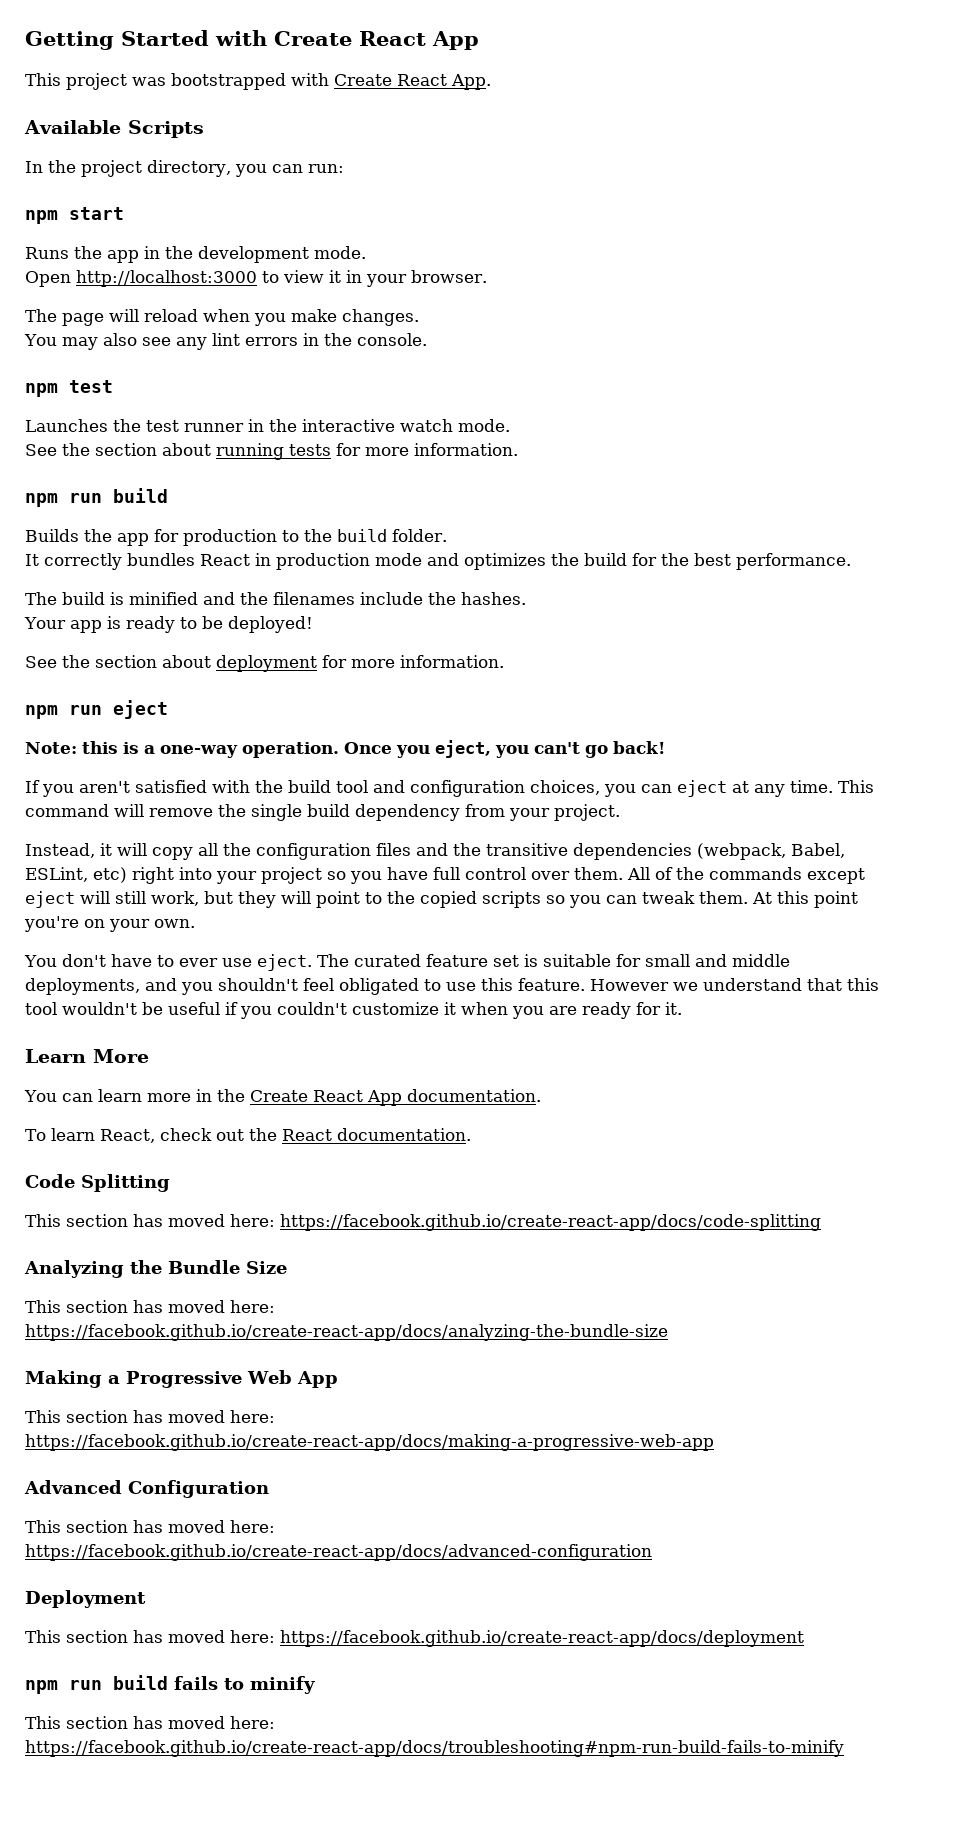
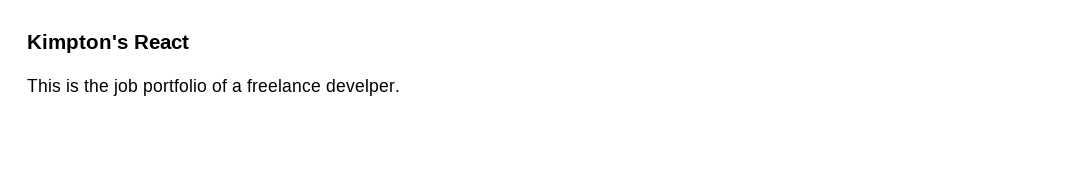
[25,30,479,50] [25,73,491,90] [24,120,204,138] [25,160,344,177] [25,207,124,224] [25,246,366,263] [25,270,487,287] [25,309,419,326] [24,333,427,350] [25,380,113,397] [25,419,510,432] [25,443,518,460] [25,488,168,507] [25,529,447,546] [25,553,851,570] [25,592,526,605] [24,616,313,633] [25,655,504,672] [25,700,168,719] [25,740,665,758] [25,780,874,797] [25,804,620,821] [25,843,845,860] [25,867,865,884] [25,891,858,908] [24,916,195,932] [24,954,790,971] [25,978,879,995] [25,1002,682,1019] [25,1049,149,1063] [24,1089,541,1106] [25,1128,471,1143] [25,1174,170,1192] [25,1214,821,1231] [24,1260,287,1278] [25,1300,275,1313] [25,1324,668,1341] [25,1370,338,1388] [25,1410,275,1423] [25,1434,714,1451] [24,1480,269,1498] [25,1520,275,1533] [25,1544,652,1561] [25,1590,146,1608] [25,1630,804,1647] [25,1675,315,1694] [25,1716,275,1729] [25,1740,844,1757] Getting Started with Create React App // This project was bootstrapped with Create React App. // Available Scripts // In the project directory, you can run: // npm start // Runs the app in the development mode. // Open http://localhost:3000 to view it in your browser. // The page will reload when you make changes. // You may also see any lint errors in the console. // npm test // Launches the test runner in the interactive watch mode. // See the section about running tests for more information. // npm run build // Builds the app for production to the build folder. // It correctly bundles React in production mode and optimizes the build for the best performance. // The build is minified and the filenames include the hashes. // Your app is ready to be deployed! // See the section about deployment for more information. // npm run eject // Note: this is a one-way operation. Once you eject, you can't go back! // If you aren't satisfied with the build tool and configuration choices, you can eject at any time. This command will remove the single build dependency from your project. // Instead, it will copy all the configuration files and the transitive dependencies (webpack, Babel, ESLint, etc) right into your project so you have full control over them. All of the commands except eject will still work, but they will point to the copied scripts so you can tweak them. At this point you're on your own. // You don't have to ever use eject. The curated feature set is suitable for small and middle deployments, and you shouldn't feel obligated to use this feature. However we understand that this tool wouldn't be useful if you couldn't customize it when you are ready for it. // Learn More // You can learn more in the Create React App documentation. // To learn React, check out the React documentation. // Code Splitting // This section has moved here: https://facebook.github.io/create-react-app/docs/code-splitting // Analyzing the Bundle Size // This section has moved here: https://facebook.github.io/create-react-app/docs/analyzing-the-bundle-size // Making a Progressive Web App // This section has moved here: https://facebook.github.io/create-react-app/docs/making-a-progressive-web-app // Advanced Configuration // This section has moved here: https://facebook.github.io/create-react-app/docs/advanced-configuration // Deployment // This section has moved here: https://facebook.github.io/create-react-app/docs/deployment // npm run build fails to minify // This section has moved here: https://facebook.github.io/create-react-app/docs/troubleshooting#npm-run-build-fails-to-minify -> [27,34,189,53] [27,79,400,96] Kimpton's React // This is the job portfolio of a freelance develper.

